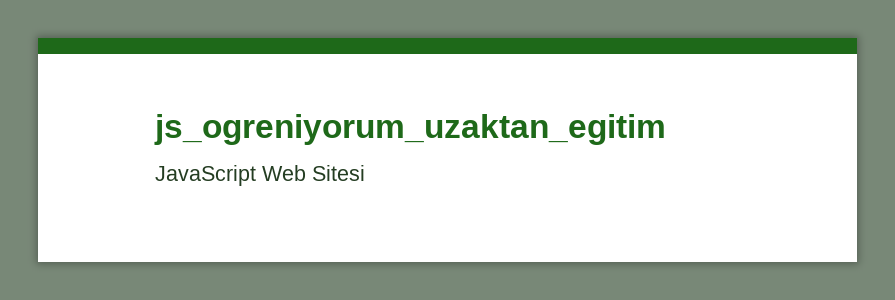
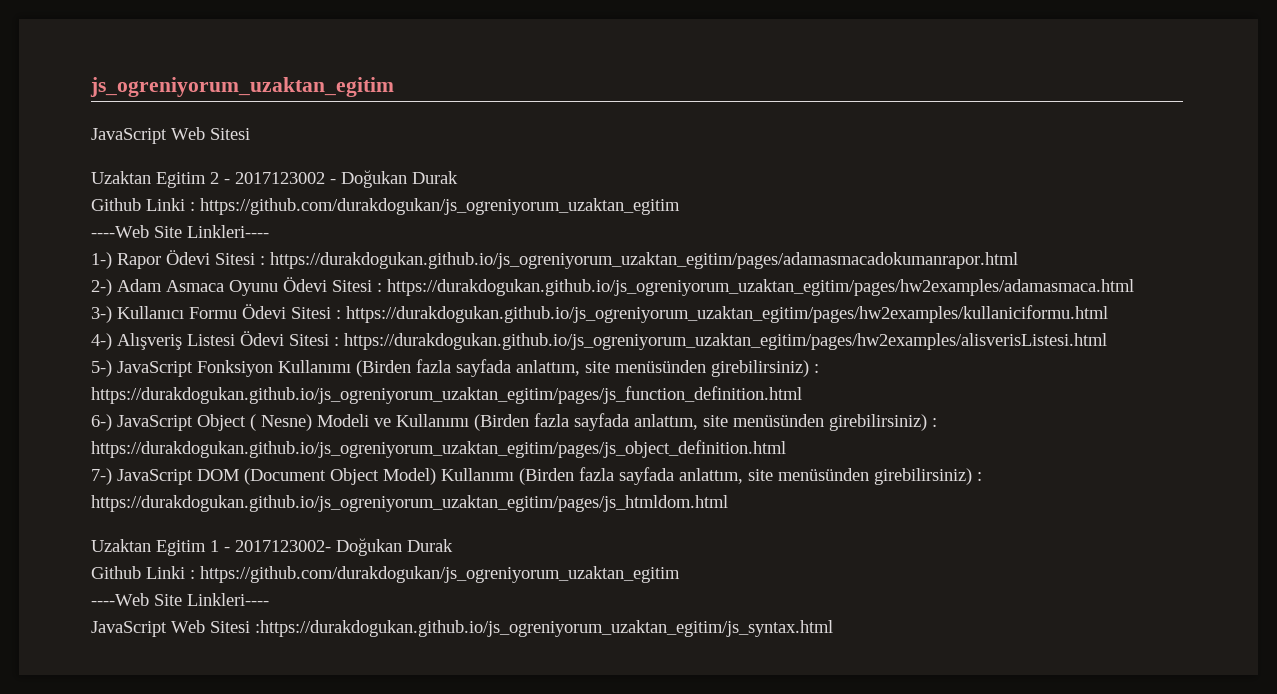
(365, 173) none -> [91,170,458,188] [91,198,680,215] [91,225,269,238] [91,250,1018,269] [91,277,1134,296] [91,304,1108,323] [91,331,1107,350] [91,359,819,377] [91,386,802,404] [91,413,937,431] [91,440,786,458] [91,467,982,485] [91,495,728,512] [91,538,453,556] [91,566,680,583] [91,593,269,606] [91,620,833,637] // Uzaktan Egitim 2 - 2017123002 - Doğukan Durak // Github Linki : https://github.com/durakdogukan/js_ogreniyorum_uzaktan_egitim // ----Web Site Linkleri---- // 1-) Rapor Ödevi Sitesi : https://durakdogukan.github.io/js_ogreniyorum_uzaktan_egitim/pages/adamasmacadokumanrapor.html // 2-) Adam Asmaca Oyunu Ödevi Sitesi : https://durakdogukan.github.io/js_ogreniyorum_uzaktan_egitim/pages/hw2examples/adamasmaca.html // 3-) Kullanıcı Formu Ödevi Sitesi : https://durakdogukan.github.io/js_ogreniyorum_uzaktan_egitim/pages/hw2examples/kullaniciformu.html // 4-) Alışveriş Listesi Ödevi Sitesi : https://durakdogukan.github.io/js_ogreniyorum_uzaktan_egitim/pages/hw2examples/alisverisListesi.html // 5-) JavaScript Fonksiyon Kullanımı (Birden fazla sayfada anlattım, site menüsünden girebilirsiniz) : https://durakdogukan.github.io/js_ogreniyorum_uzaktan_egitim/pages/js_function_definition.html // 6-) JavaScript Object ( Nesne) Modeli ve Kullanımı (Birden fazla sayfada anlattım, site menüsünden girebilirsiniz) : https://durakdogukan.github.io/js_ogreniyorum_uzaktan_egitim/pages/js_object_definition.html // 7-) JavaScript DOM (Document Object Model) Kullanımı (Birden fazla sayfada anlattım, site menüsünden girebilirsiniz) : https://durakdogukan.github.io/js_ogreniyorum_uzaktan_egitim/pages/js_htmldom.html // Uzaktan Egitim 1 - 2017123002- Doğukan Durak // Github Linki : https://github.com/durakdogukan/js_ogreniyorum_uzaktan_egitim // ----Web Site Linkleri---- // JavaScript Web Sitesi :https://durakdogukan.github.io/js_ogreniyorum_uzaktan_egitim/js_syntax.html

